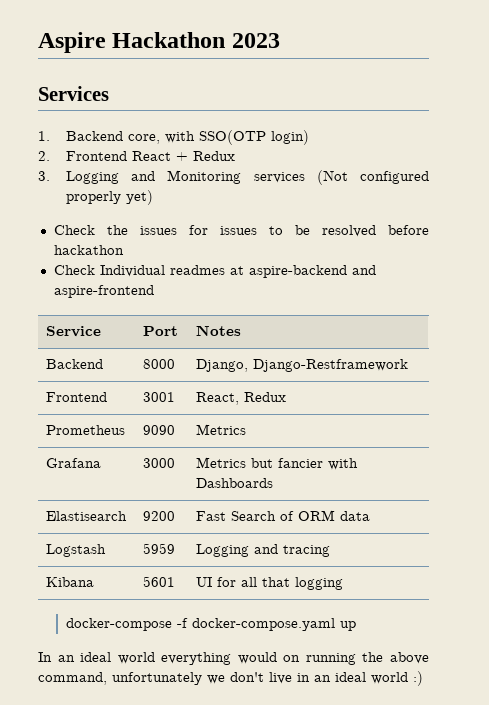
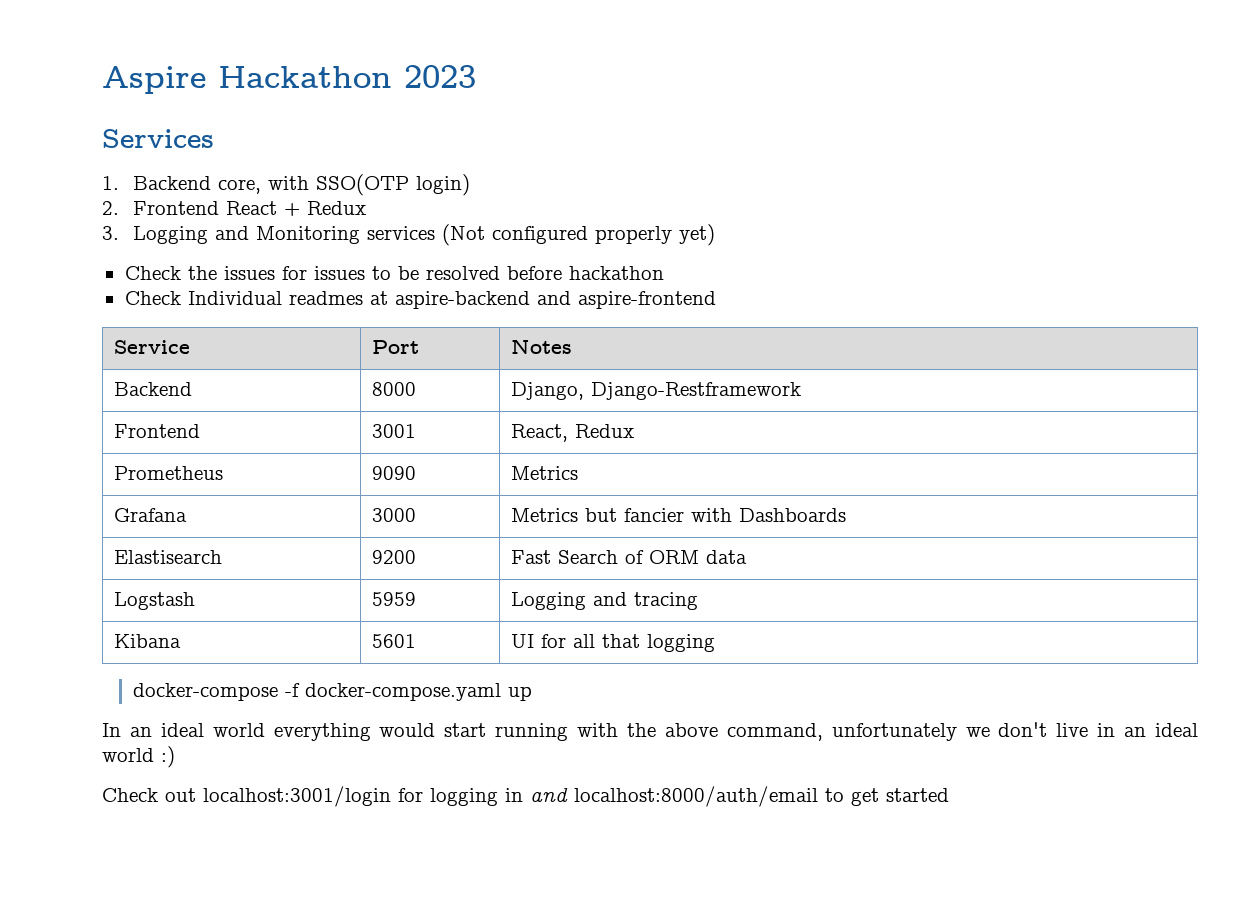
[283,653,356,665] on running -> [444,723,619,741] start running with
(423, 678) none -> [102,786,949,807] // Check out localhost:3001/login for logging in and localhost:8000/auth/email to get started

